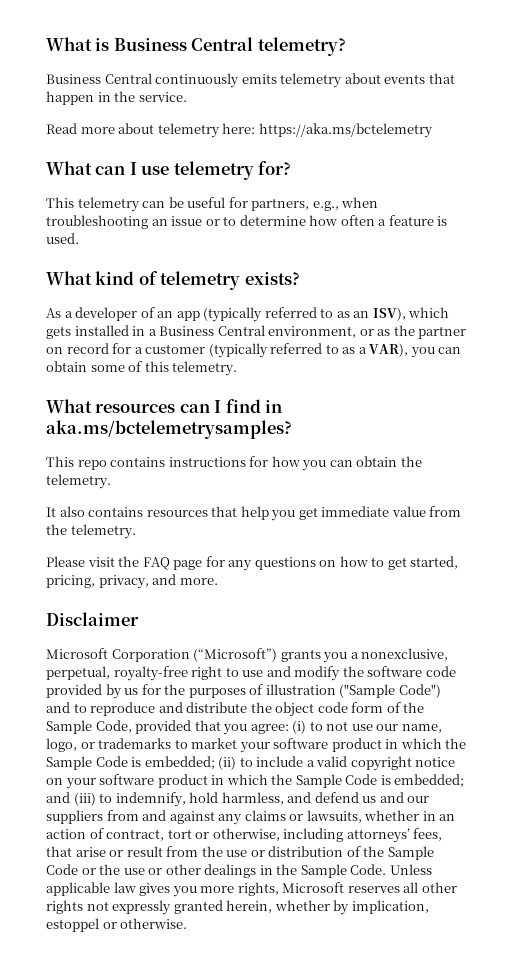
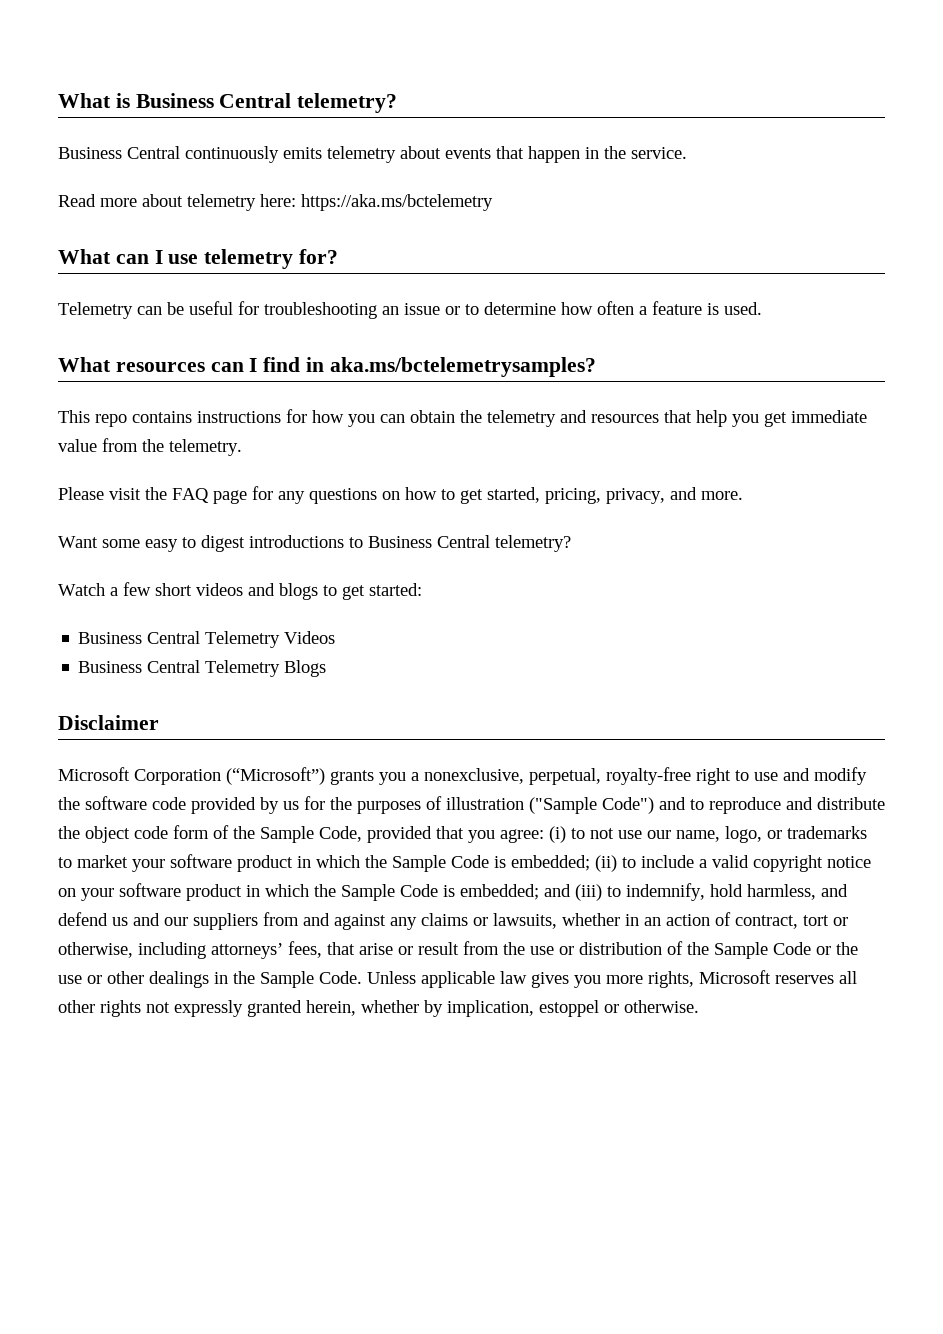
[46,197,140,212] This telemetry -> [58,302,133,319] Telemetry
[251,197,379,211] partners, e.g., when -> (259, 308) none
[46,271,300,290] [46,307,450,322] [46,325,467,339] [46,343,462,358] [46,361,238,376] // What kind of telemetry exists? // As a developer of an app (typically referred to as an ISV), which gets installed in a Business Central environment, or as the partner on record for a customer (typically referred to as a VAR), you can obtain some of this telemetry. -> (762, 308) none
[46,474,111,489] [46,506,144,517] telemetry. // It also contains -> [487,410,587,427] telemetry and
(218, 581) none -> [58,535,571,552] [58,582,422,600] [78,631,336,648] [78,660,327,677] // Want some easy to digest introductions to Business Central telemetry? // Watch a few short videos and blogs to get started: // Business Central Telemetry Videos // Business Central Telemetry Blogs

